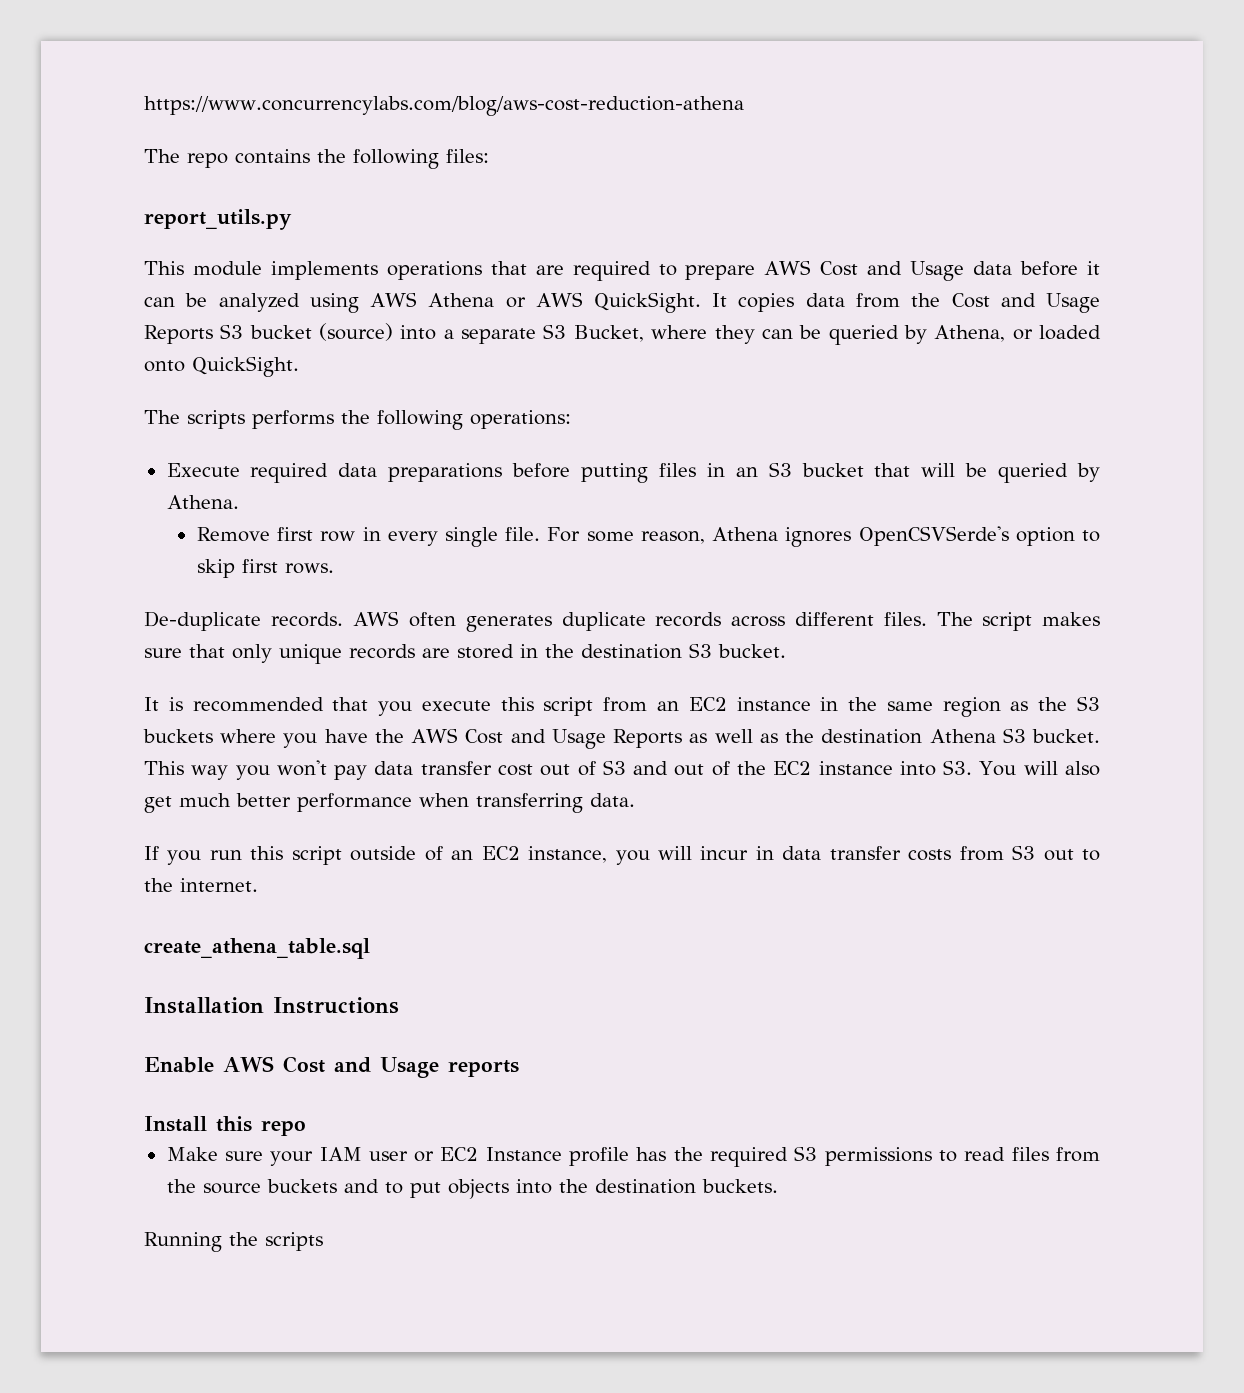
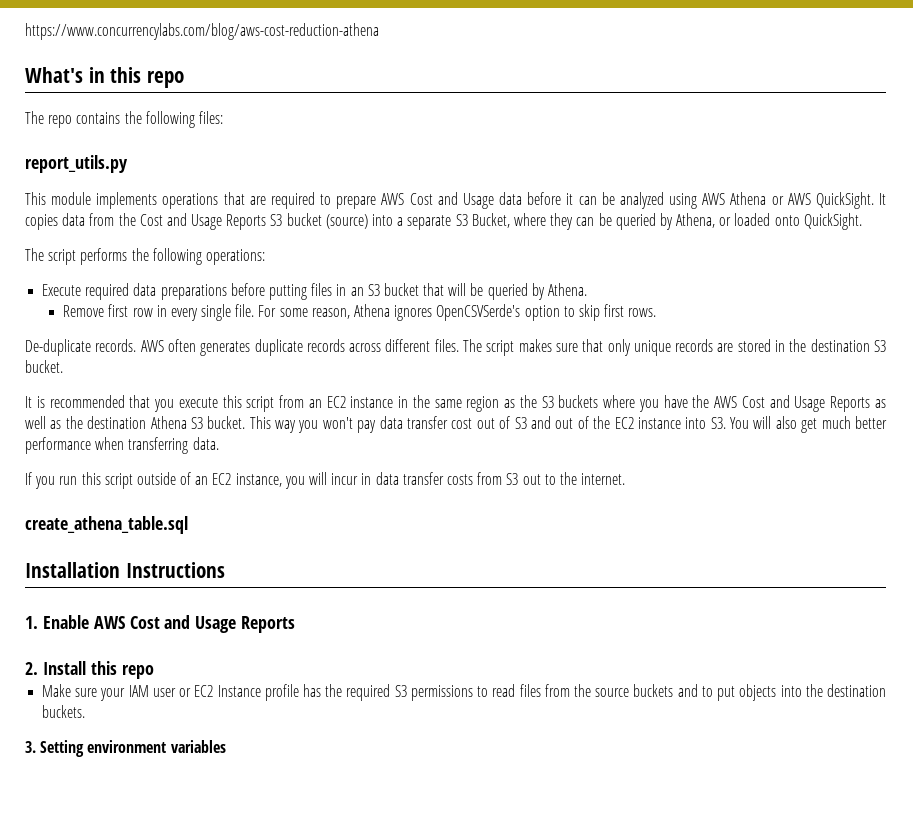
(744, 106) none -> [25,67,185,88] // What's in this repo
[187,410,245,429] scripts -> [48,249,77,265] script
(399, 1005) none -> [25,616,38,629] 1.
[447,1060,519,1077] reports // -> [241,616,296,633] [25,662,38,675] Reports // 2.
[144,1232,323,1252] Running the scripts -> [25,740,226,757] 3. Setting environment variables

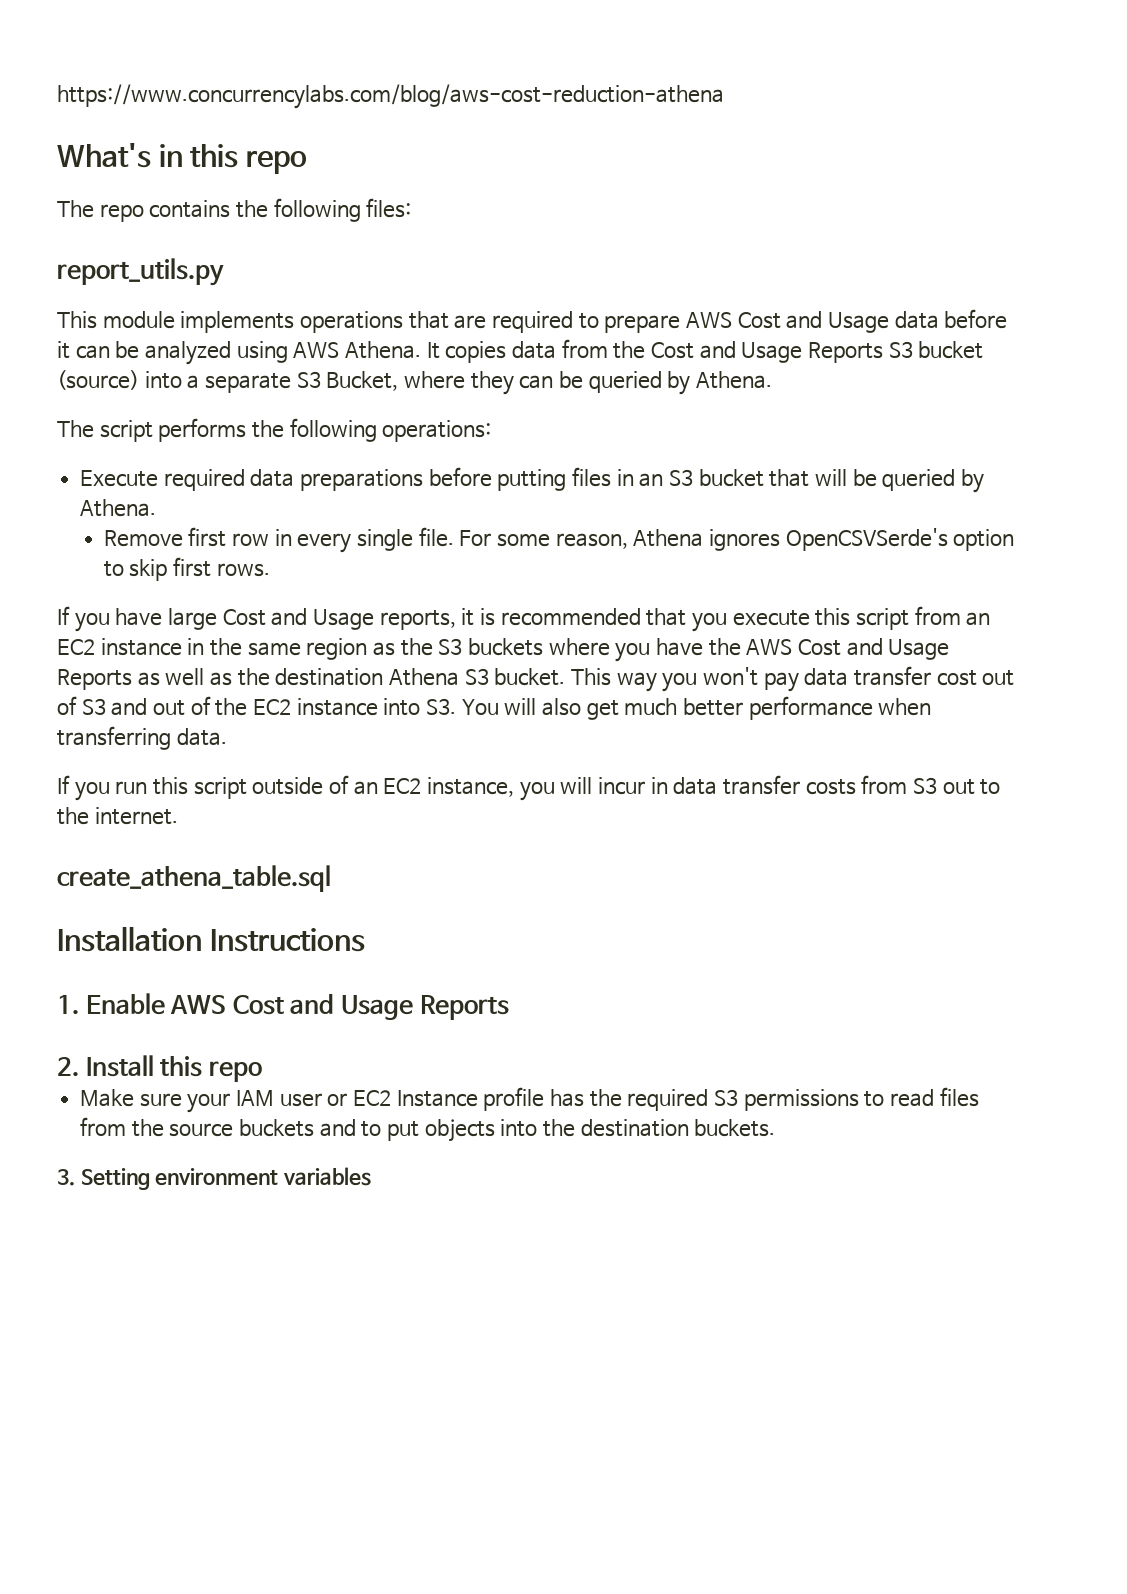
[730,192,874,209] Athena or AWS QuickSight. -> [344,341,421,359] Athena.
[676,213,862,230] Athena, or loaded onto QuickSight. -> [695,371,772,389] Athena.
[25,339,887,356] [25,360,63,373] [25,396,32,408] De-duplicate records. AWS often generates duplicate records across different files. The script makes sure that only unique records are stored in the destination S3 bucket. // It -> [57,606,475,632] If you have large Cost and Usage reports, it

